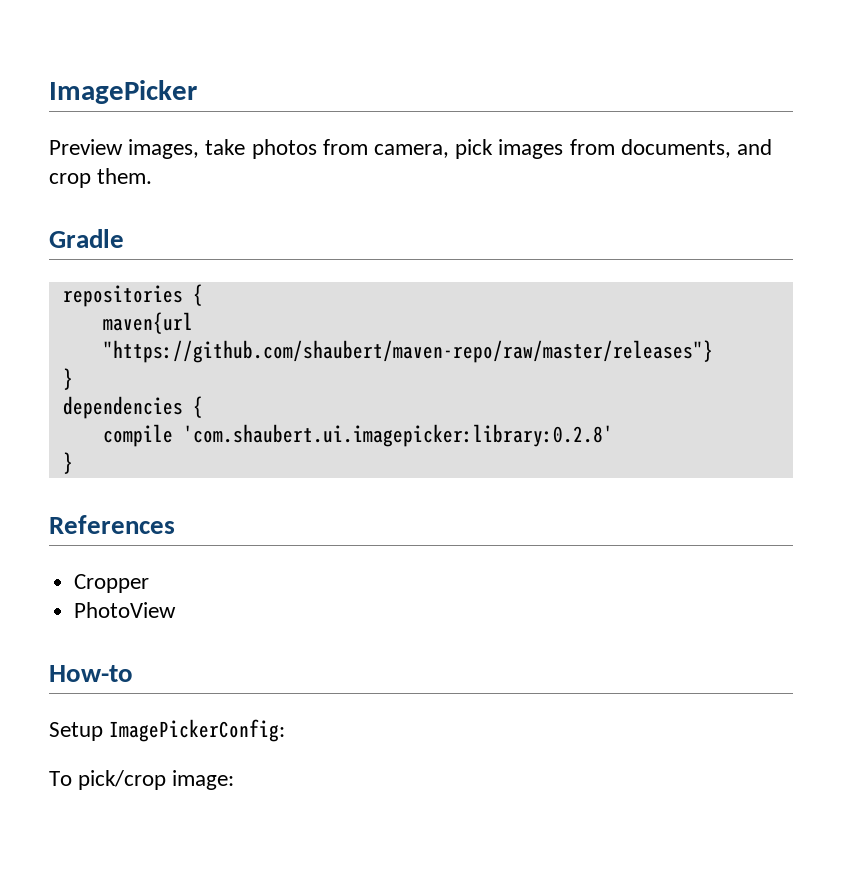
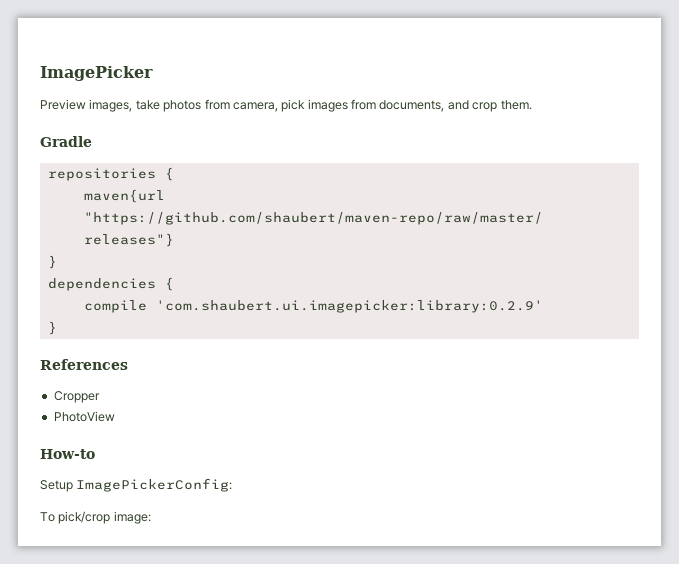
[182,424,613,447] 'com.shaubert.ui.imagepicker:library:0.2.8' -> [155,300,543,313] 'com.shaubert.ui.imagepicker:library:0.2.9'

